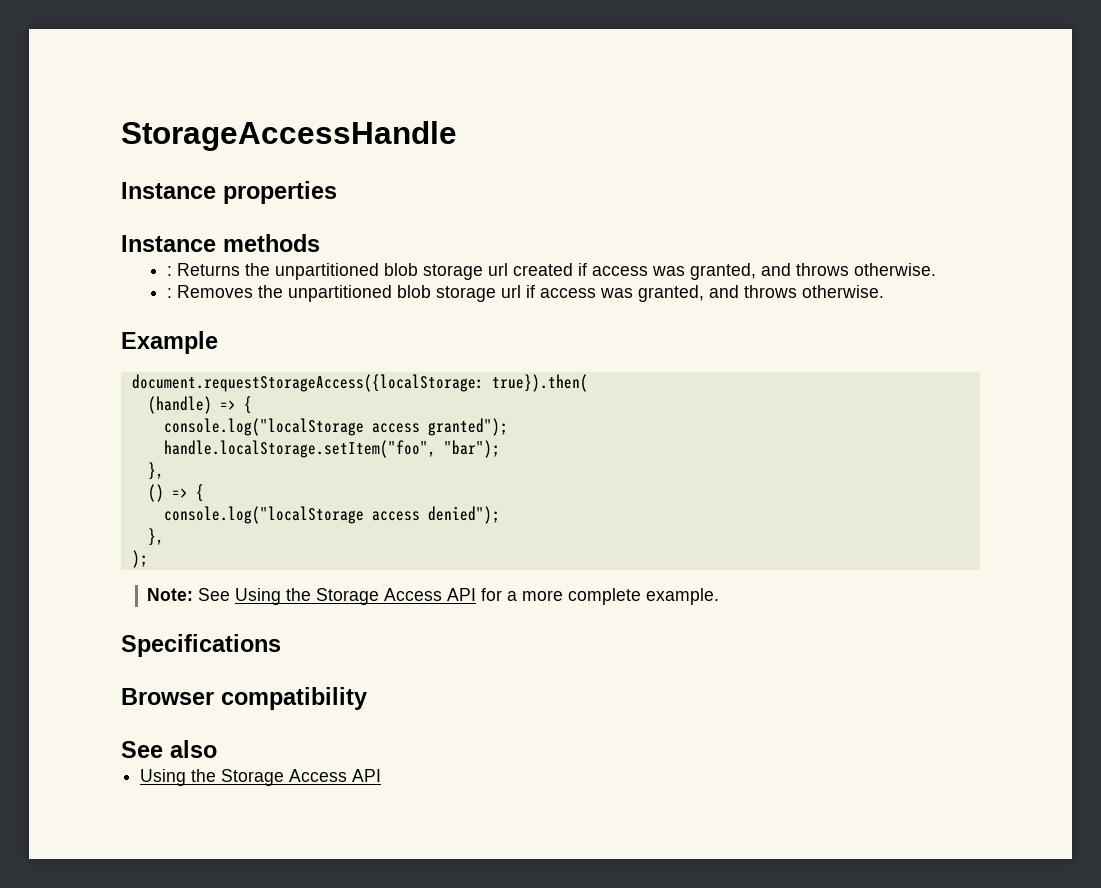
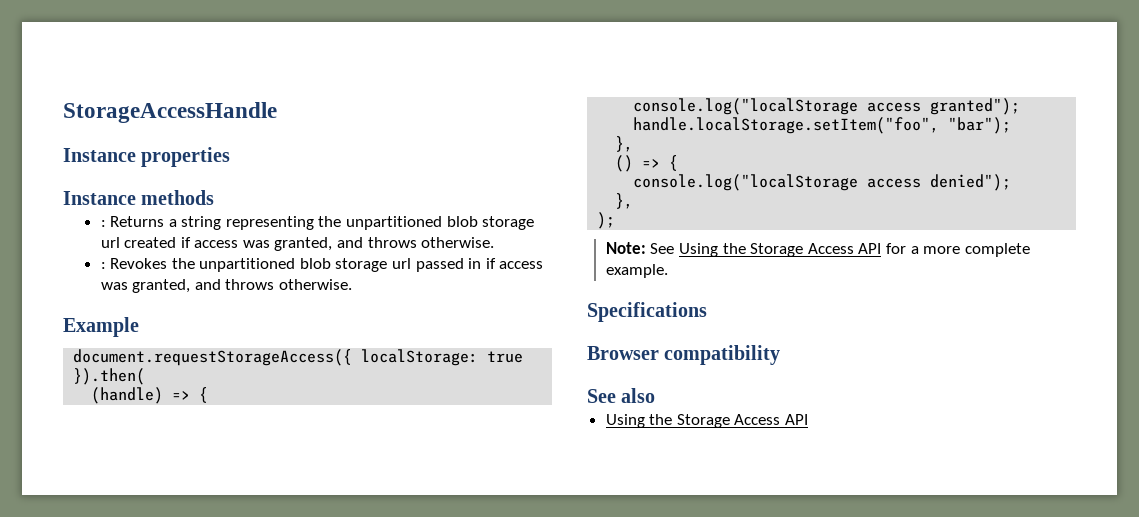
(240, 269) none -> [168,216,314,230] a string representing
[176,285,521,302] Removes the unpartitioned blob storage url -> [110,258,482,272] Revokes the unpartitioned blob storage url passed in
[131,374,588,392] document.requestStorageAccess({localStorage: true}).then( -> [73,349,524,366] [73,368,146,385] document.requestStorageAccess({ localStorage: true }).then(

